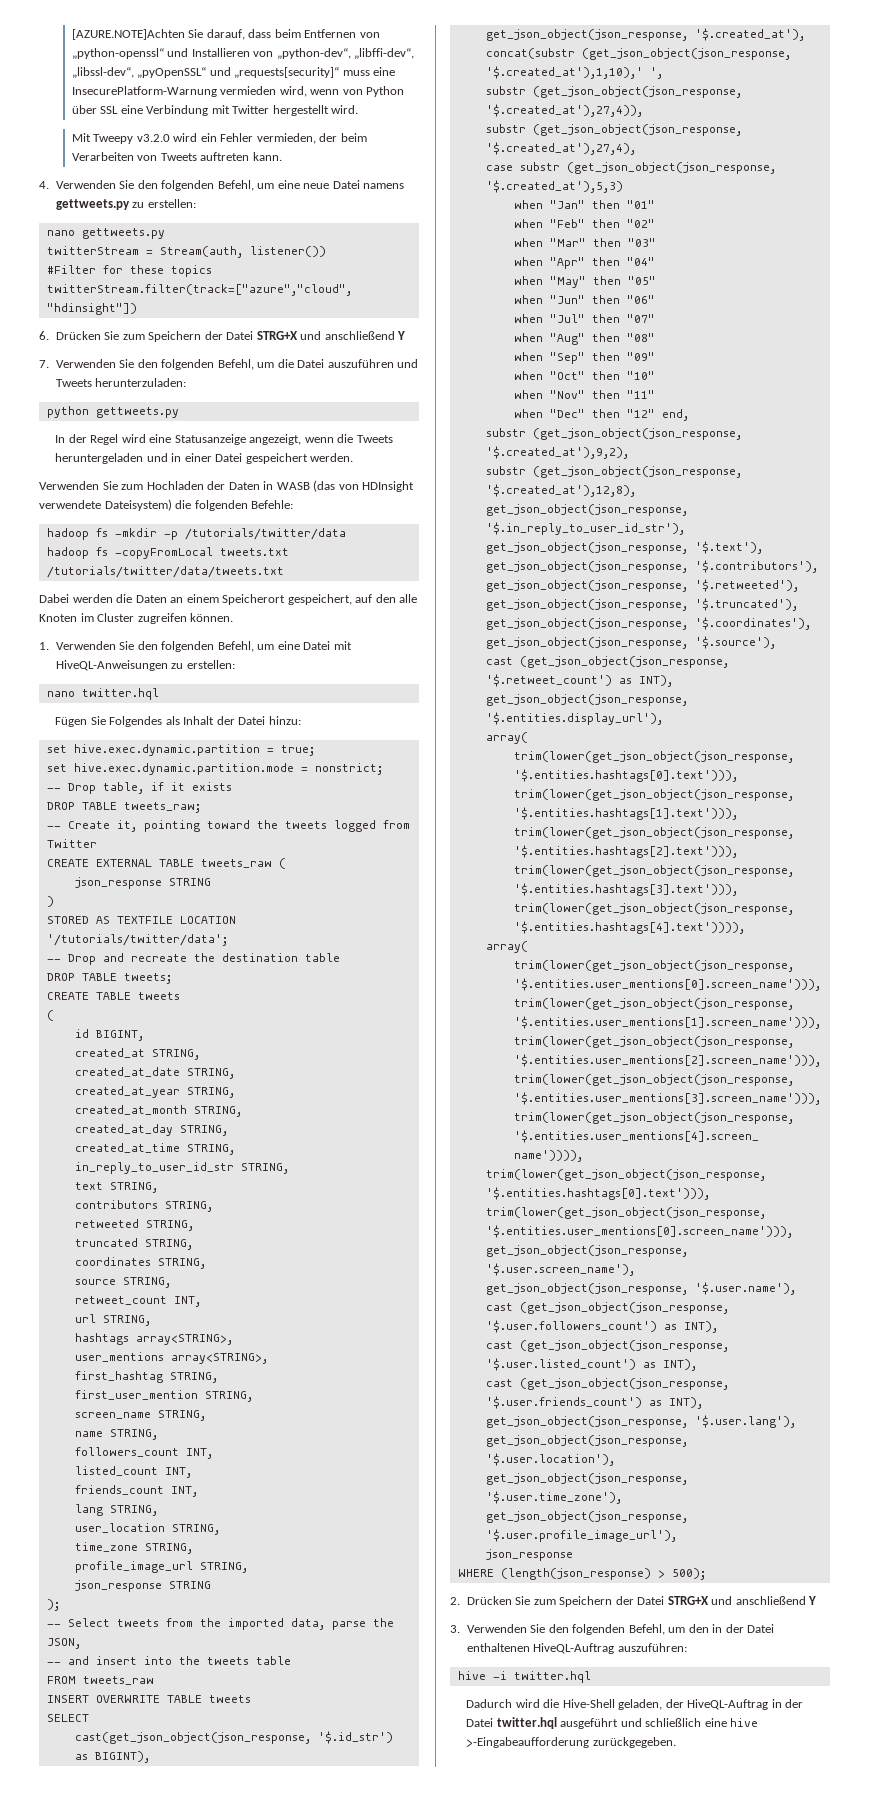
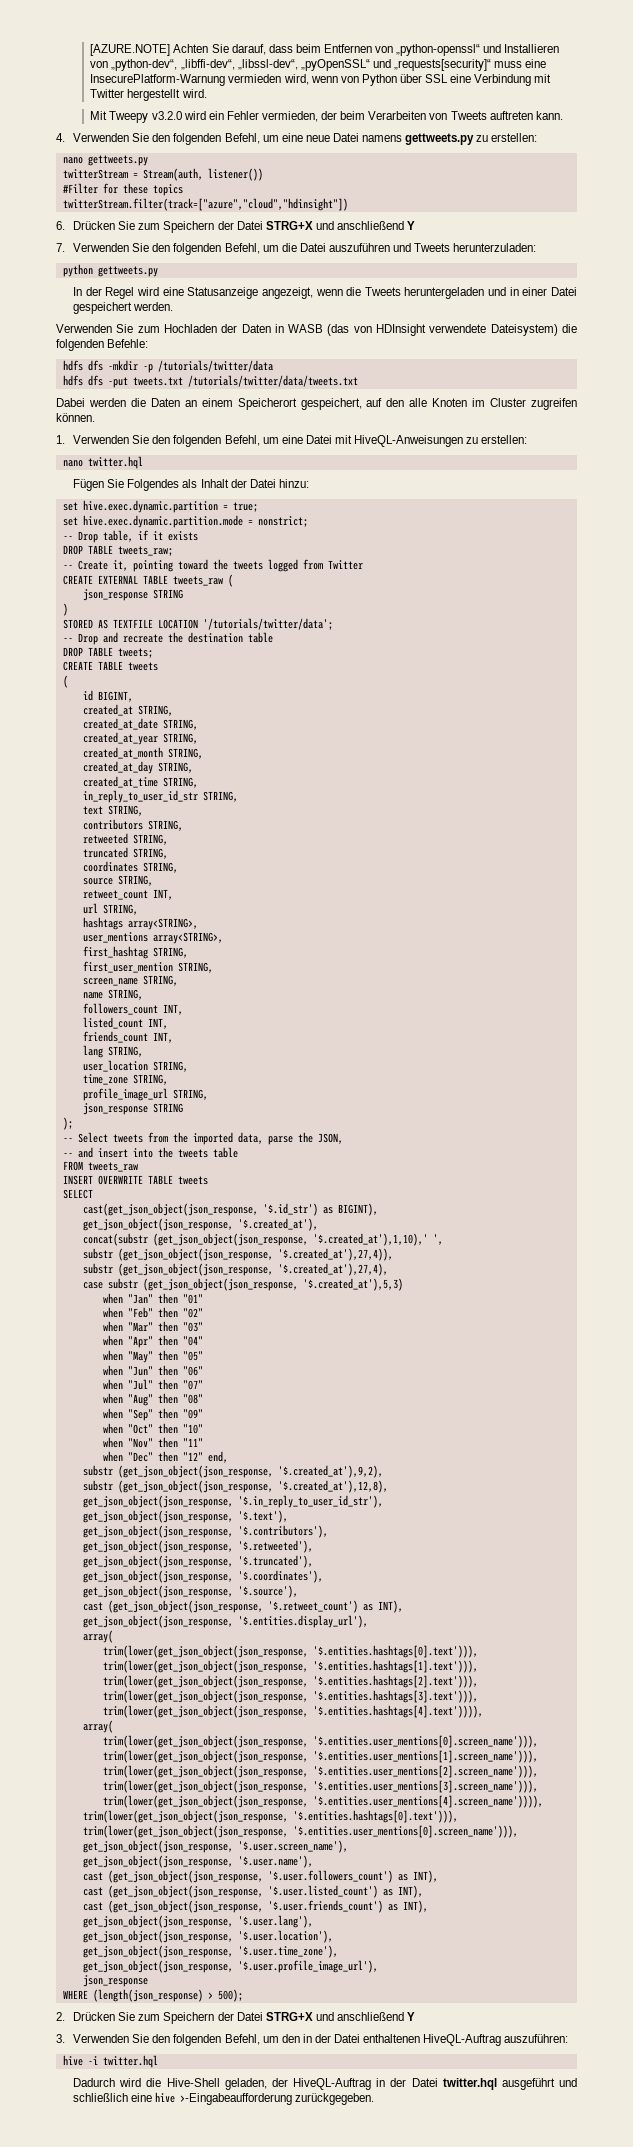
[71,29,185,40] [AZURE.NOTE]Achten -> [90,44,209,56] [AZURE.NOTE] Achten
[46,528,108,540] hadoop fs -> [62,360,103,371] hdfs dfs
[46,547,213,559] hadoop fs -copyFromLocal -> [62,375,128,388] hdfs dfs -put

